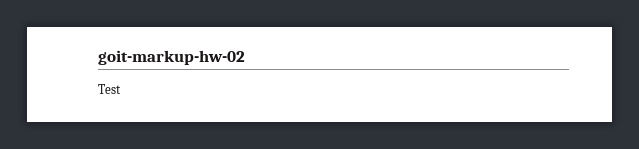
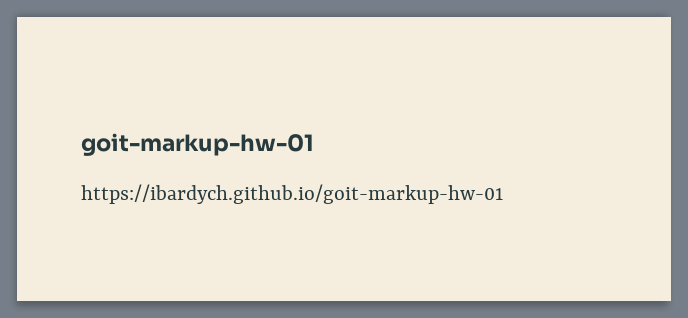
[98,50,245,65] [98,84,121,94] goit-markup-hw-02 // Test -> [81,133,314,156] [81,184,503,204] goit-markup-hw-01 // https://ibardych.github.io/goit-markup-hw-01

